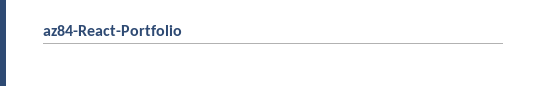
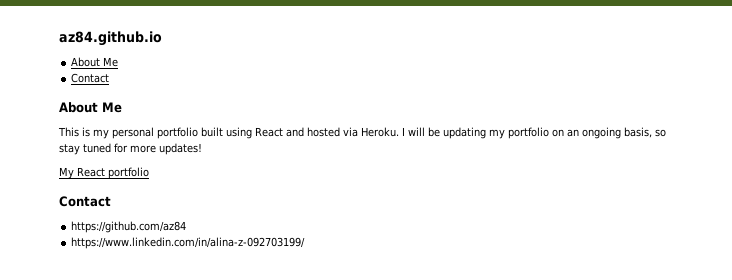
[43,25,182,36] az84-React-Portfolio -> [59,31,162,46] [71,57,119,67] [71,73,110,83] [59,102,122,113] [58,127,666,139] [59,143,202,155] [59,167,149,179] [59,196,111,207] [71,221,187,233] [71,237,306,249] az84.github.io // About Me // Contact // About Me // This is my personal portfolio built using React and hosted via Heroku. I will be updating my portfolio on an ongoing basis, so stay tuned for more updates! // My React portfolio // Contact // https://github.com/az84 // https://www.linkedin.com/in/alina-z-092703199/

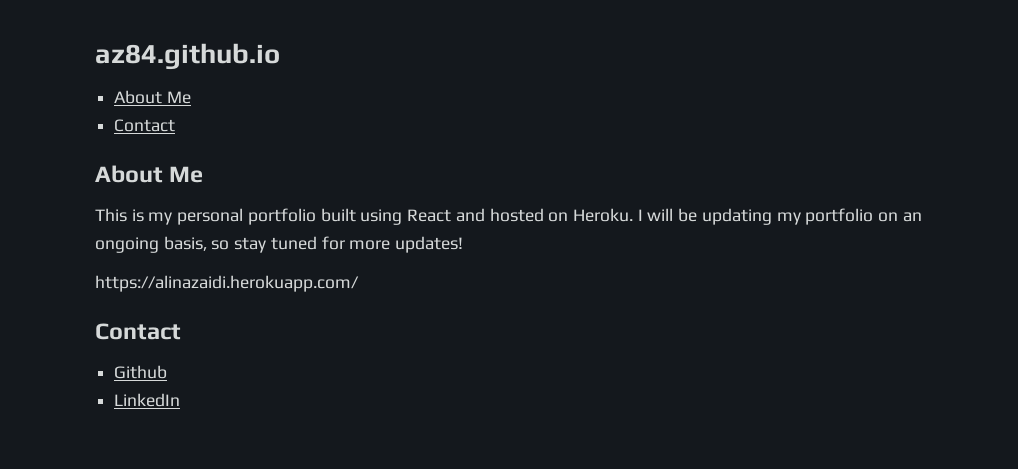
[343,127,358,137] via -> [548,212,569,222] on
[59,167,149,179] [59,196,111,207] [71,221,187,233] [71,237,306,249] My React portfolio // Contact // https://github.com/az84 // https://www.linkedin.com/in/alina-z-092703199/ -> [95,275,359,292] [95,323,181,340] [114,365,168,379] [114,393,181,407] https://alinazaidi.herokuapp.com/ // Contact // Github // LinkedIn

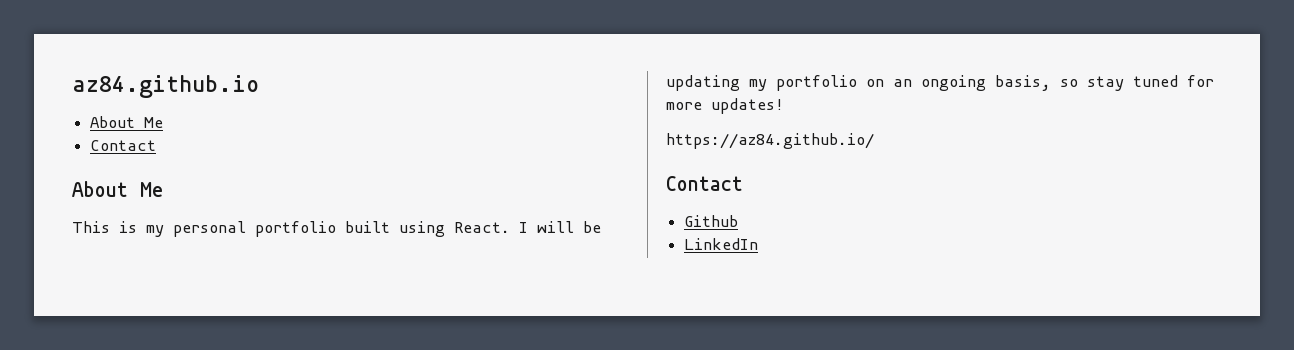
[407,208,633,222] React and hosted on Heroku. -> [454,222,510,233] React.
[95,275,359,292] https://alinazaidi.herokuapp.com/ -> [666,133,874,149] https://az84.github.io/

